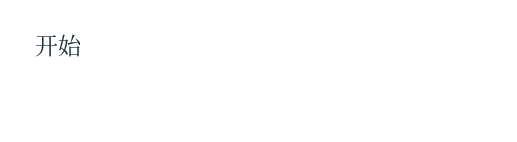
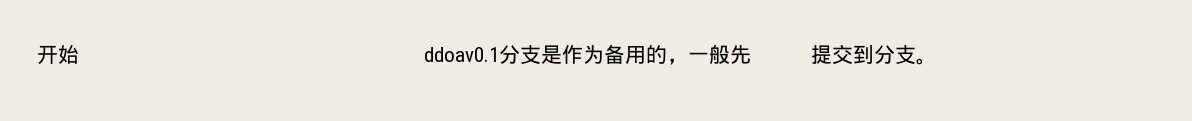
(82, 45) none -> [424,44,937,65] // ddoav0.1分支是作为备用的，一般先提交到分支。

